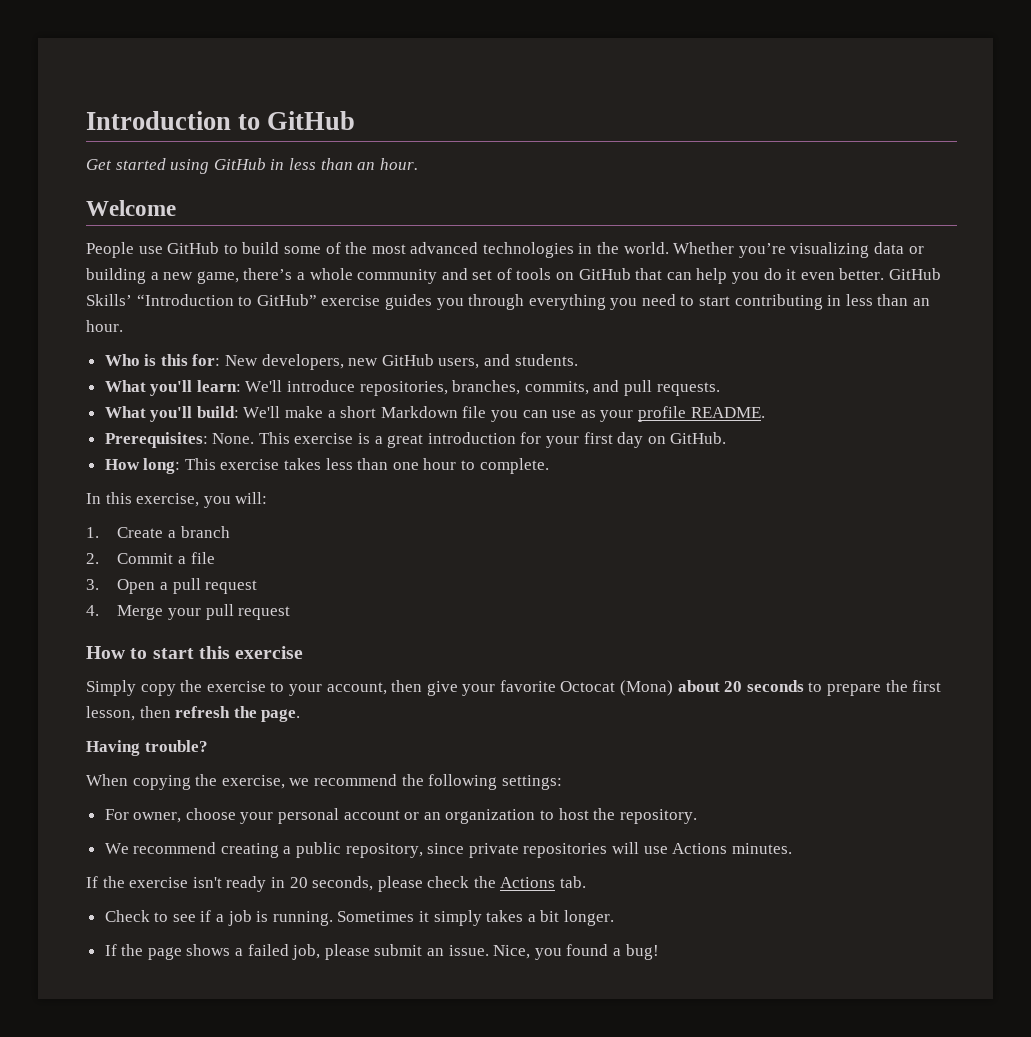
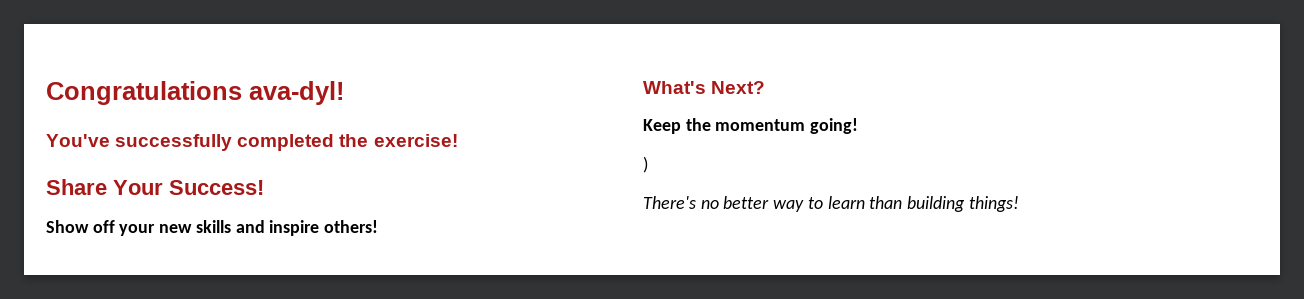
[86,111,356,130] [86,158,418,174] [86,200,176,216] [86,242,924,258] [86,268,941,284] [86,294,931,310] [86,320,123,332] [104,354,578,370] [104,380,720,396] [104,406,765,422] [104,432,727,448] [104,458,549,474] [86,492,268,508] [86,526,230,538] [86,552,215,564] [86,578,258,594] [86,604,291,620] [86,646,304,659] [86,680,942,696] [86,706,301,722] [86,740,208,756] [86,774,562,790] [104,808,697,824] [104,842,792,858] [86,876,587,892] [104,910,614,926] [104,944,659,960] Introduction to GitHub // Get started using GitHub in less than an hour. // Welcome // People use GitHub to build some of the most advanced technologies in the world. Whether you’re visualizing data or building a new game, there’s a whole community and set of tools on GitHub that can help you do it even better. GitHub Skills’ “Introduction to GitHub” exercise guides you through everything you need to start contributing in less than an hour. // Who is this for: New developers, new GitHub users, and students. // What you'll learn: We'll introduce repositories, branches, commits, and pull requests. // What you'll build: We'll make a short Markdown file you can use as your profile README. // Prerequisites: None. This exercise is a great introduction for your first day on GitHub. // How long: This exercise takes less than one hour to complete. // In this exercise, you will: // 1. Create a branch // 2. Commit a file // 3. Open a pull request // 4. Merge your pull request // How to start this exercise // Simply copy the exercise to your account, then give your favorite Octocat (Mona) about 20 seconds to prepare the first lesson, then refresh the page. // Having trouble? // When copying the exercise, we recommend the following settings: // For owner, choose your personal account or an organization to host the repository. // We recommend creating a public repository, since private repositories will use Actions minutes. // If the exercise isn't ready in 20 seconds, please check the Actions tab. // Check to see if a job is running. Sometimes it simply takes a bit longer. // If the page shows a failed job, please submit an issue. Nice, you found a bug! -> [46,81,344,105] [46,134,458,151] [46,179,264,195] [46,220,379,236] [643,81,766,94] [643,118,859,134] [643,156,648,173] [643,196,1019,212] Congratulations ava-dyl! // You've successfully completed the exercise! // Share Your Success! // Show off your new skills and inspire others! // What's Next? // Keep the momentum going! // ) // There's no better way to learn than building things!

